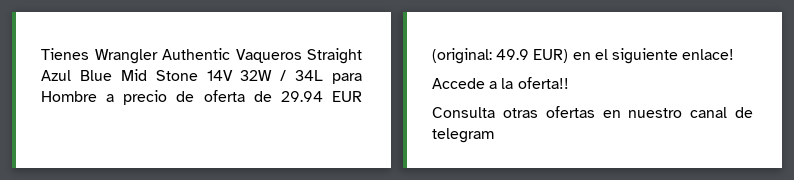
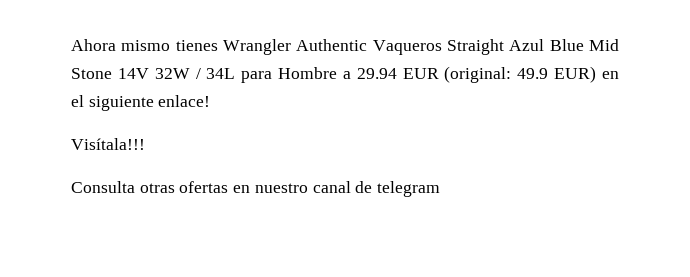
[41,48,89,60] Tienes -> [71,39,218,51] Ahora mismo tienes
[123,90,272,105] precio de oferta de -> (351, 75) none
[432,77,569,89] Accede a la oferta!! -> [71,138,145,150] Visítala!!!

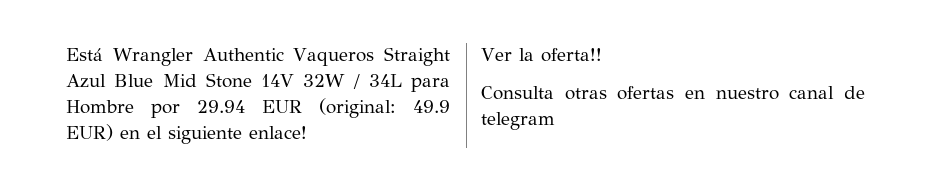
[71,39,218,51] Ahora mismo tienes -> [66,48,103,61] Está
[342,71,351,79] a -> [151,103,180,118] por
[71,138,145,150] Visítala!!! -> [481,48,602,62] Ver la oferta!!

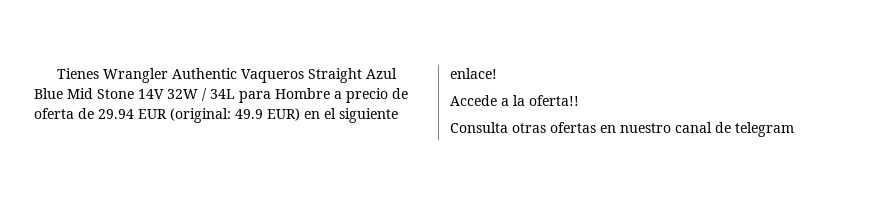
[66,48,103,61] Está -> [56,68,99,79] Tienes
[151,103,180,118] por -> [334,88,408,103] [34,108,94,119] a precio de oferta de
[481,48,512,61] Ver -> [450,95,509,106] Accede a

